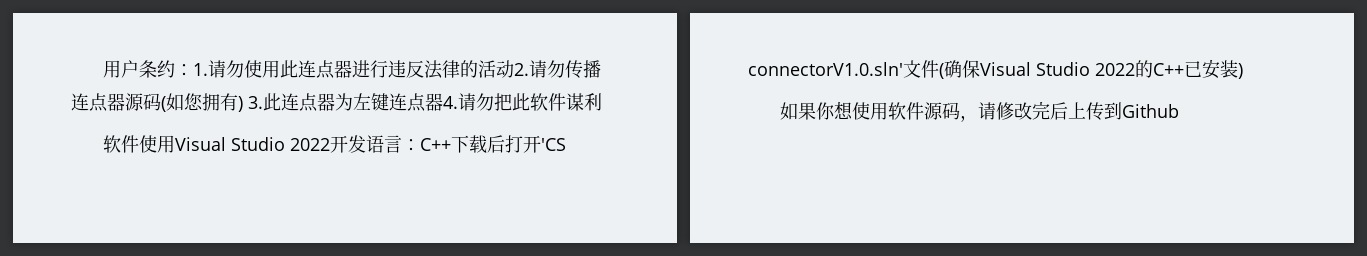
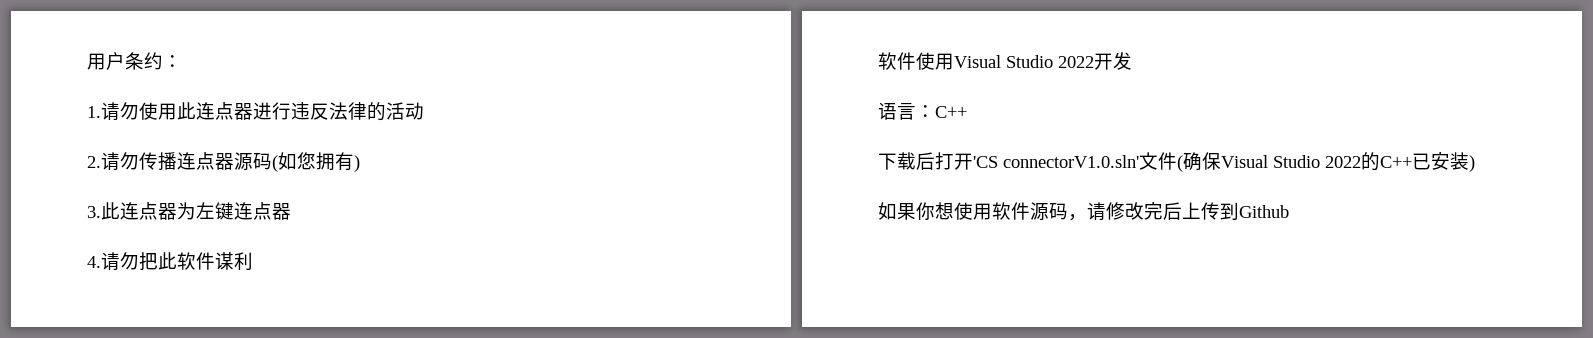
(194, 70) none -> (182, 61) //
(515, 69) none -> (424, 111) //
(243, 104) none -> (360, 163) //
(443, 102) none -> (291, 211) //
(367, 144) none -> (1132, 61) //
(452, 144) none -> (967, 112) //

